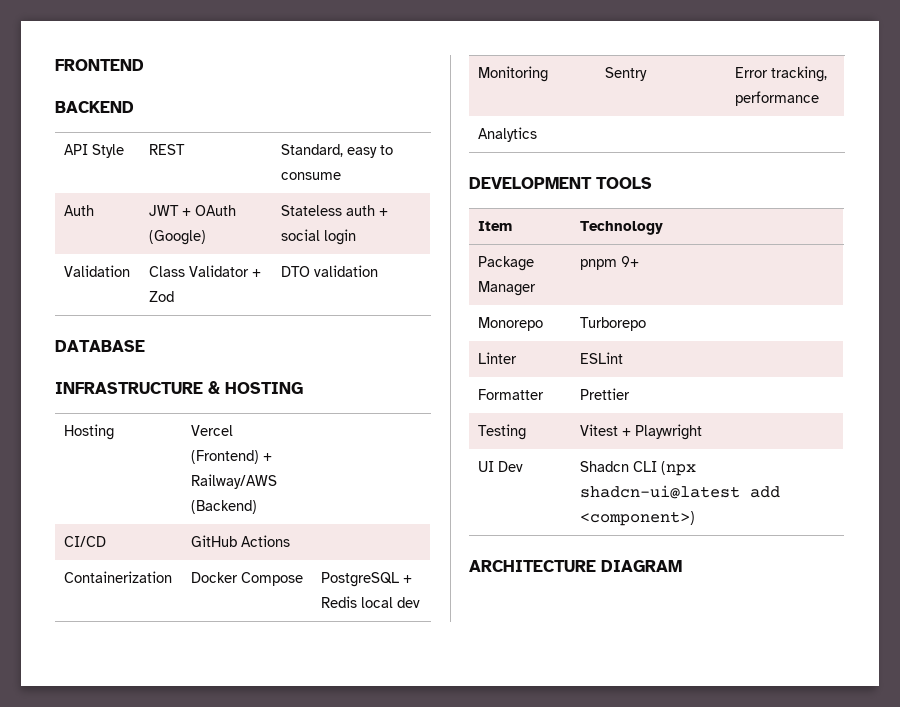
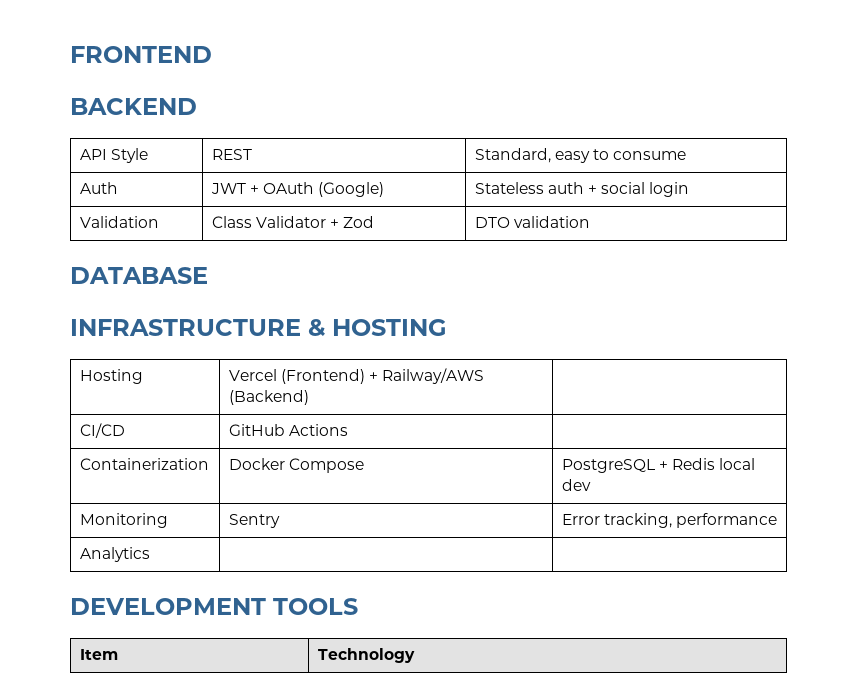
[478,256,535,271] [478,281,537,296] [580,256,640,270] [478,317,544,331] [580,317,647,331] [478,352,518,364] [580,352,624,364] [478,389,545,400] [580,388,631,400] [478,424,527,440] [580,424,703,440] [478,461,524,472] [580,461,697,476] [580,485,781,499] [580,511,696,526] [469,560,682,572] // Package Manager | pnpm 9+ // Monorepo | Turborepo // Linter | ESLint // Formatter | Prettier // Testing | Vitest + Playwright // UI Dev | Shadcn CLI (npx shadcn-ui@latest add <component>) // ARCHITECTURE DIAGRAM -> (415, 655) none

